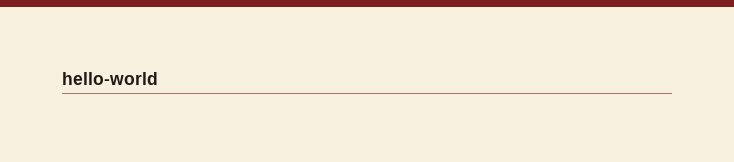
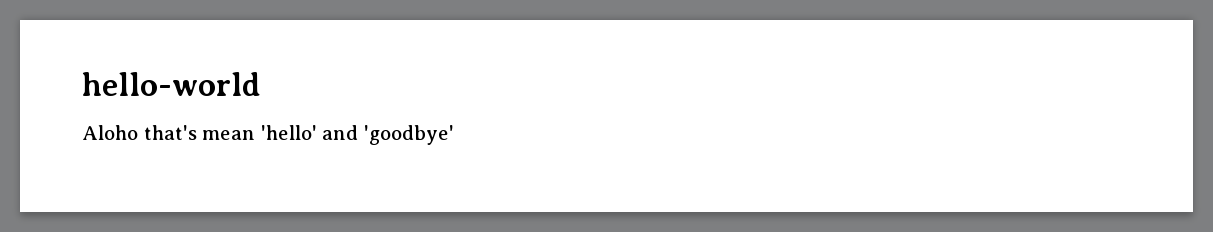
(158, 78) none -> [82,125,454,145] // Aloho that's mean 'hello' and 'goodbye'

